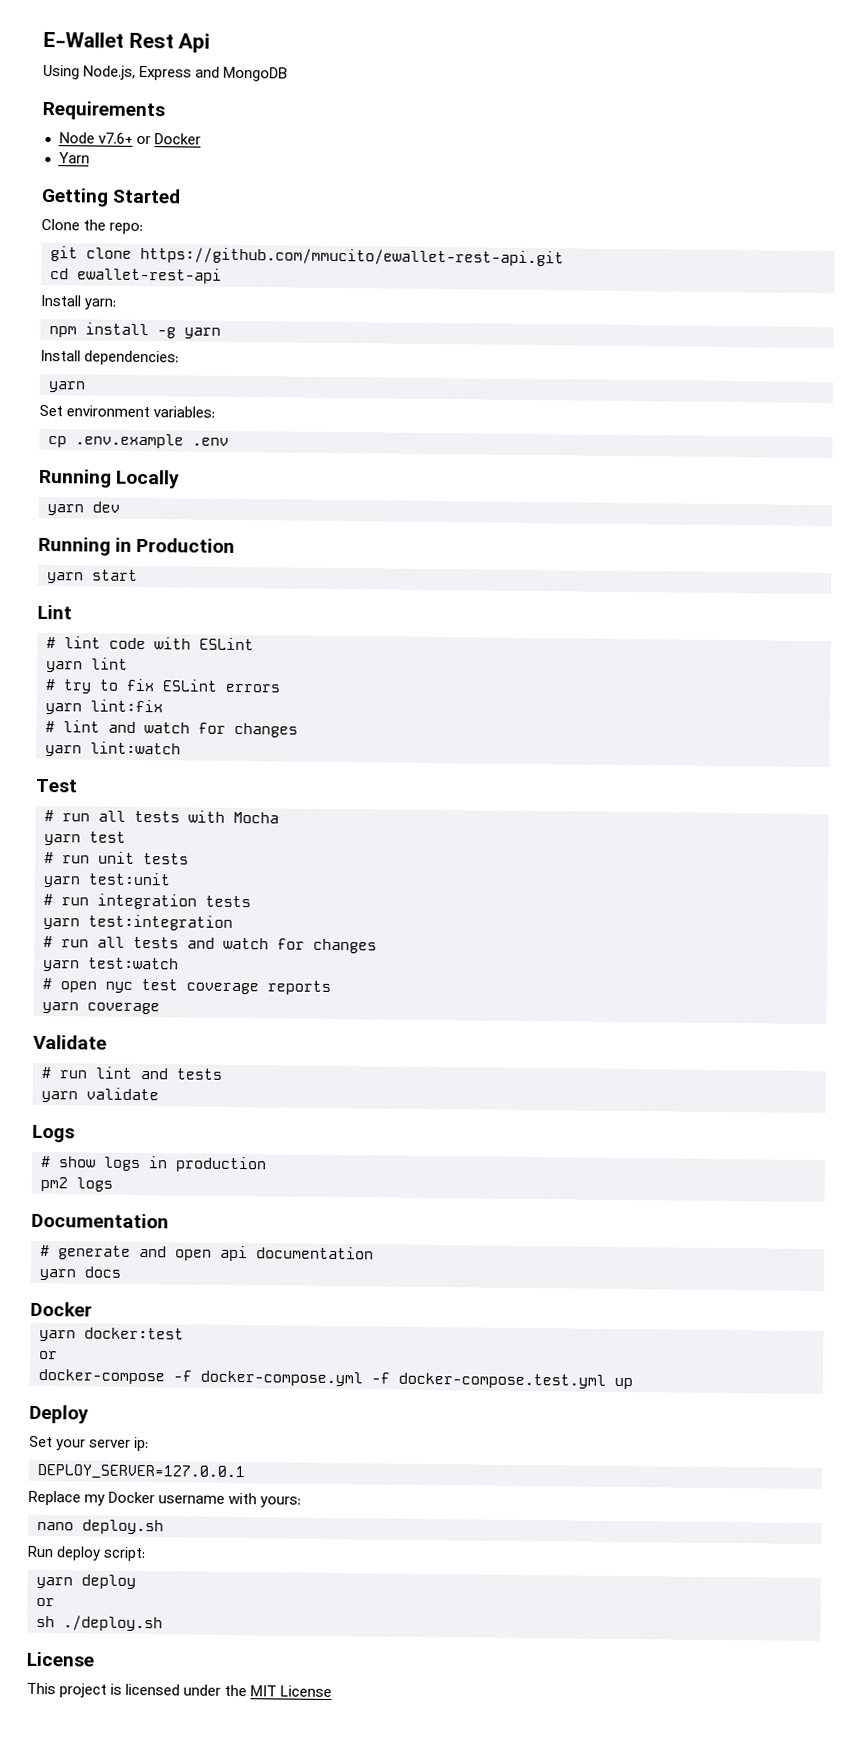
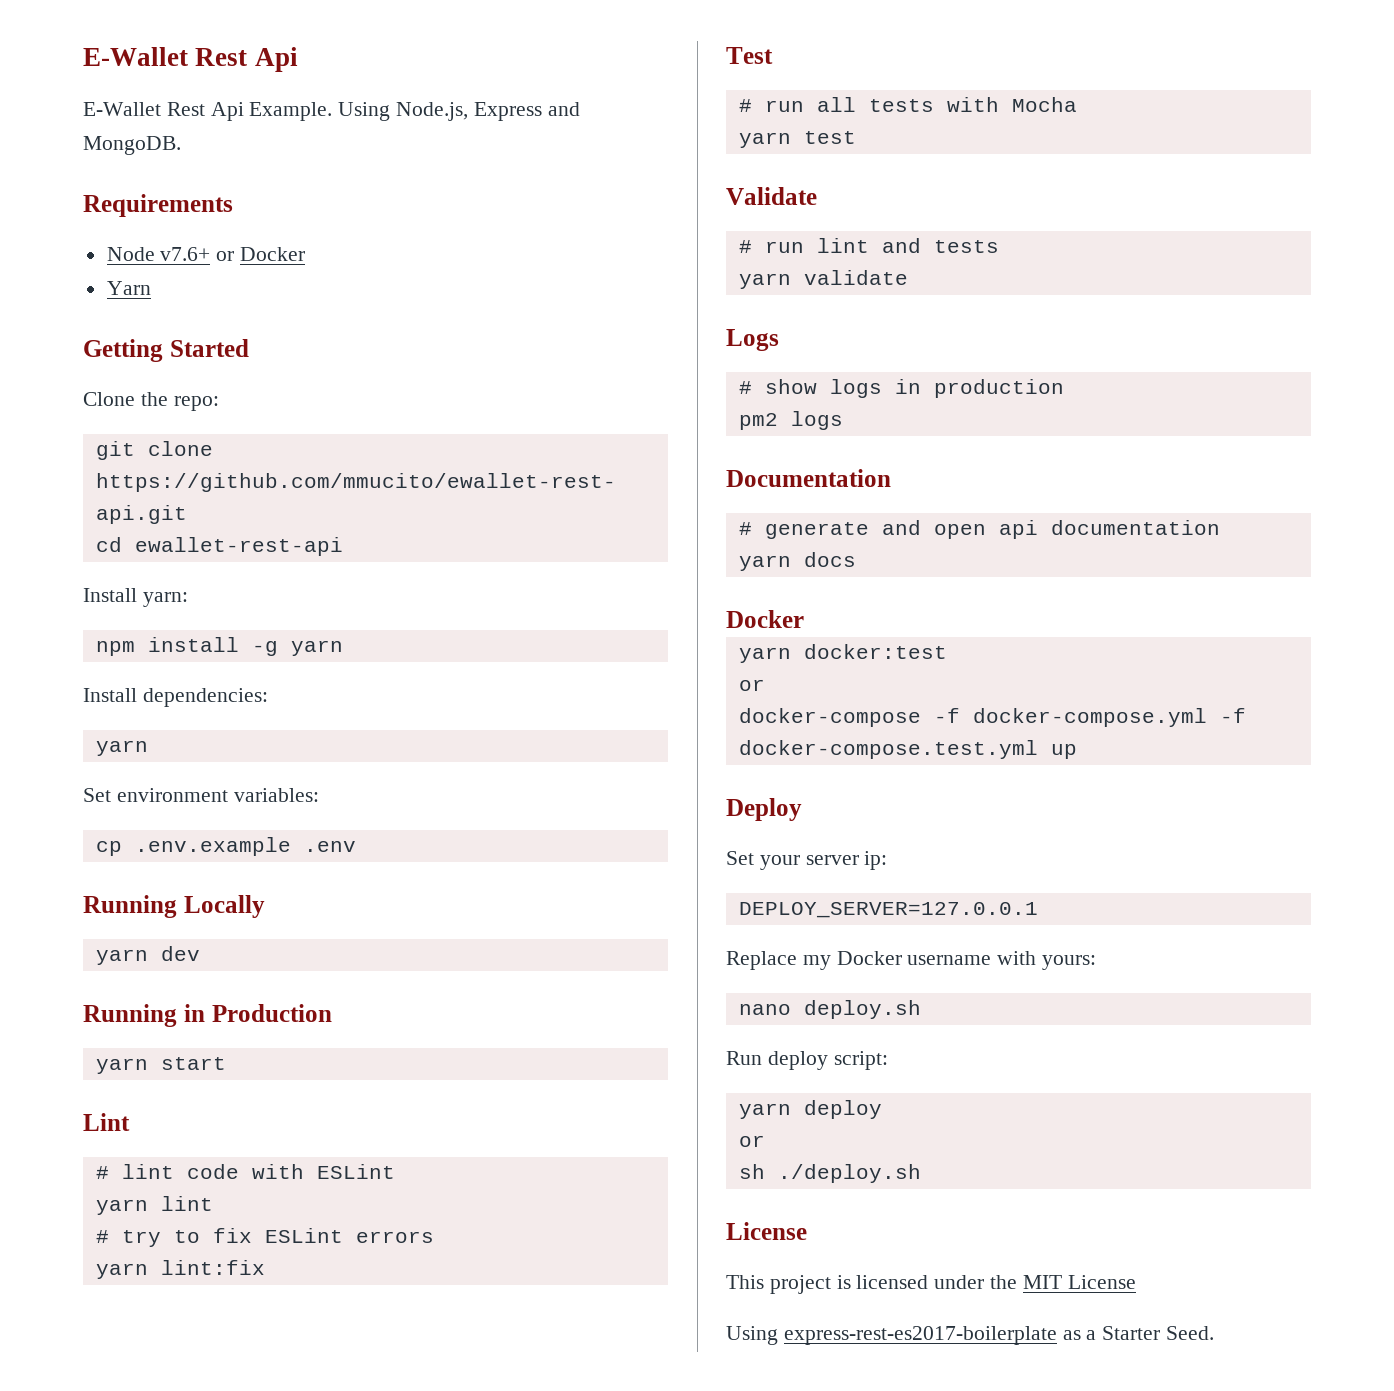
(211, 43) none -> [83,102,333,121] E-Wallet Rest Api Example.
[223,66,289,82] MongoDB -> [83,136,181,155] MongoDB.
[45,720,298,738] [45,741,181,757] // # lint and watch for changes // yarn lint:watch -> (265, 1267) none
[44,851,189,865] [43,872,171,888] [43,893,251,910] [43,914,233,931] [43,936,377,954] [43,957,179,972] [42,978,331,995] [42,1002,160,1015] // # run unit tests // yarn test:unit // # run integration tests // yarn test:integration // # run all tests and watch for changes // yarn test:watch // # open nyc test coverage reports // yarn coverage -> (856, 137) none
(333, 1691) none -> [726,1326,1215,1345] // Using express-rest-es2017-boilerplate as a Starter Seed.

